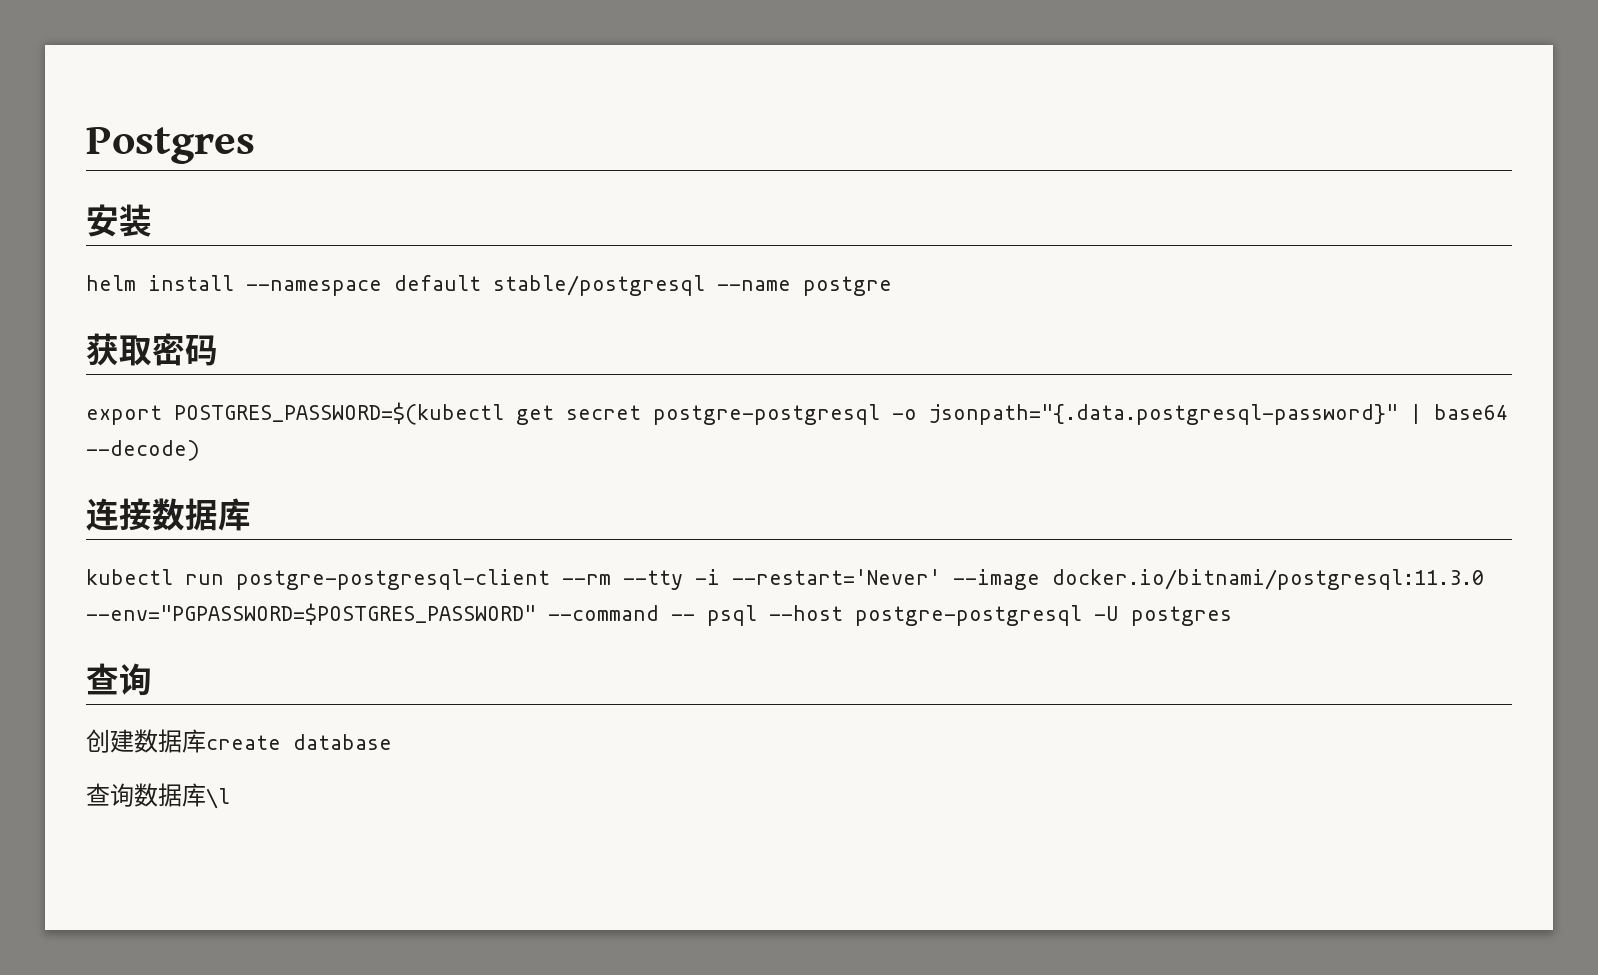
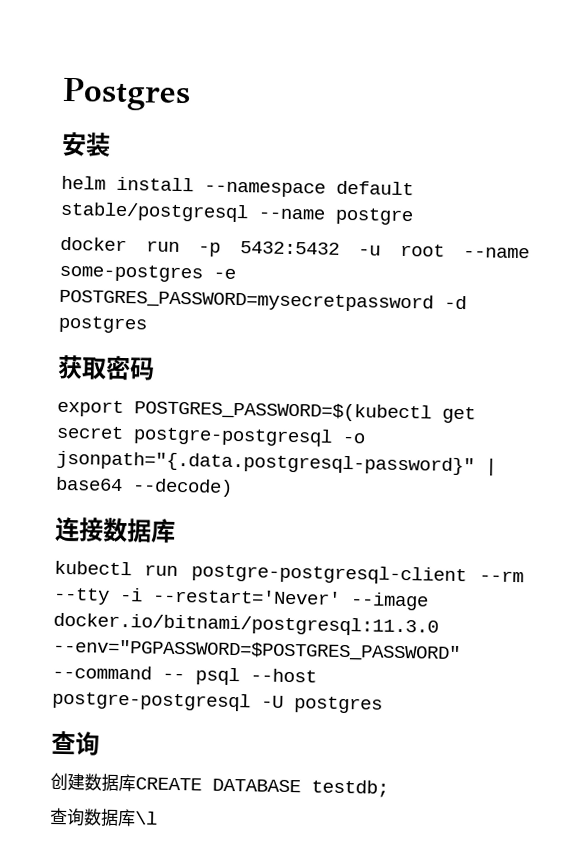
(892, 286) none -> [60,236,530,259] [59,263,236,283] [59,288,467,313] [58,315,148,334] // docker run -p 5432:5432 -u root --name some-postgres -e POSTGRES_PASSWORD=mysecretpassword -d postgres
[206,734,392,750] create database -> [135,777,389,798] CREATE DATABASE testdb;

